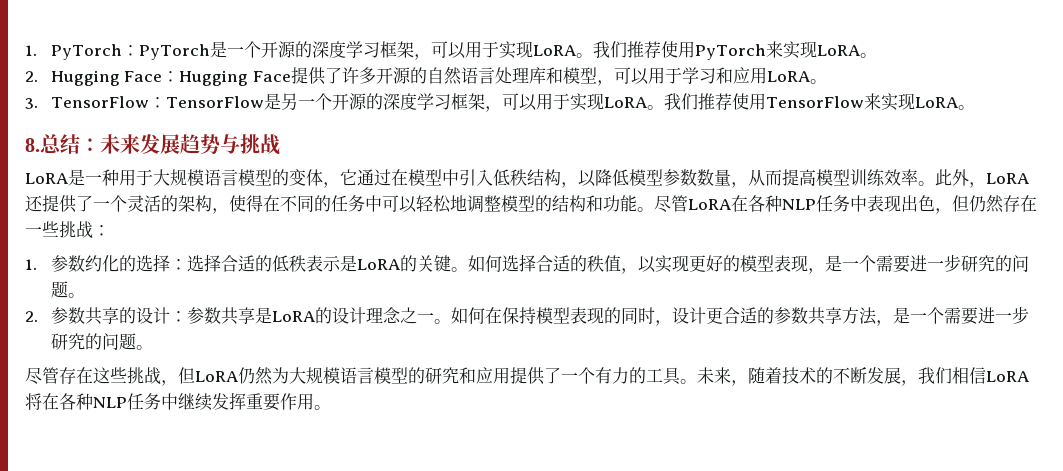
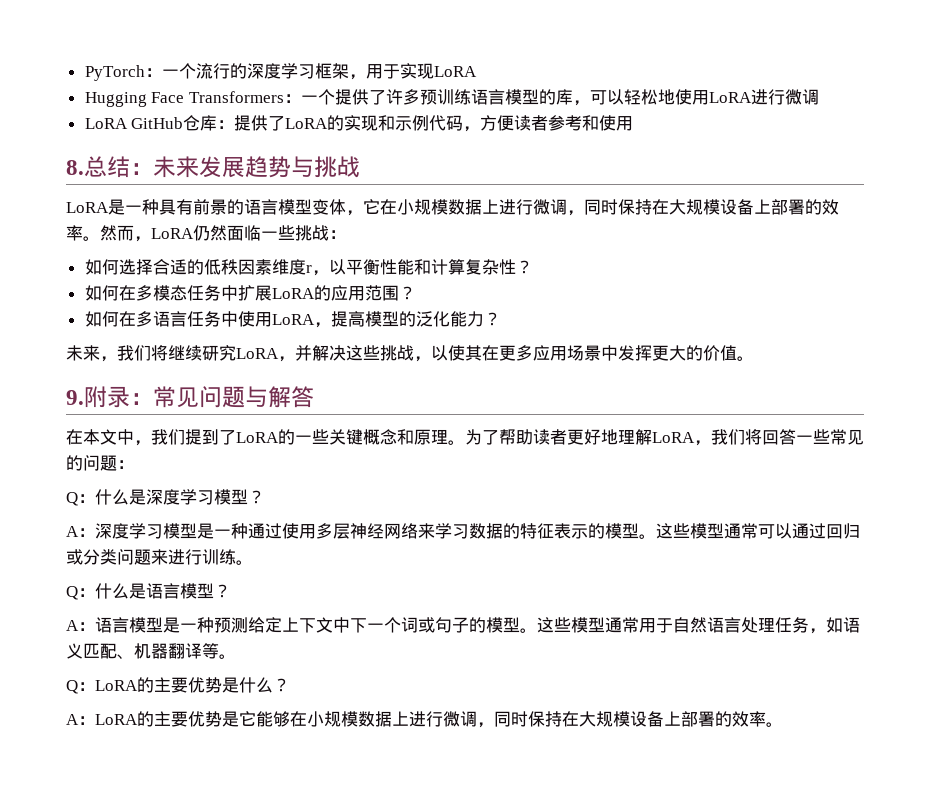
[25,41,877,60] [25,67,827,86] [25,93,975,112] 1. PyTorch：PyTorch是一个开源的深度学习框架，可以用于实现LoRA。我们推荐使用PyTorch来实现LoRA。 // 2. Hugging Face：Hugging Face提供了许多开源的自然语言处理库和模型，可以用于学习和应用LoRA。 // 3. TensorFlow：TensorFlow是另一个开源的深度学习框架，可以用于实现LoRA。我们推荐使用TensorFlow来实现LoRA。 -> [84,63,477,81] [84,89,819,107] [84,115,634,132] PyTorch：一个流行的深度学习框架，用于实现LoRA // Hugging Face Transformers：一个提供了许多预训练语言模型的库，可以轻松地使用LoRA进行微调 // LoRA GitHub仓库：提供了LoRA的实现和示例代码，方便读者参考和使用
[119,169,289,186] 用于大规模语言模型的 -> [159,199,312,215] 具有前景的语言模型
[357,169,1029,188] [25,195,1037,214] [25,221,110,239] [25,254,1029,274] [50,281,85,298] [25,306,1029,326] [50,333,153,350] [25,367,1029,386] [25,392,314,411] 通过在模型中引入低秩结构，以降低模型参数数量，从而提高模型训练效率。此外，LoRA还提供了一个灵活的架构，使得在不同的任务中可以轻松地调整模型的结构和功能。尽管LoRA在各种NLP任务中表现出色，但仍然存在一些挑战： // 1.参数约化的选择：选择合适的低秩表示是LoRA的关键。如何选择合适的秩值，以实现更好的模型表现，是一个需要进一步研究的问题。 // 2.参数共享的设计：参数共享是LoRA的设计理念之一。如何在保持模型表现的同时，设计更合适的参数共享方法，是一个需要进一步研究的问题。 // 尽管存在这些挑战，但LoRA仍然为大规模语言模型的研究和应用提供了一个有力的工具。未来，随着技术的不断发展，我们相信LoRA将在各种NLP任务中继续发挥重要作用 -> [380,199,839,216] [66,225,346,242] [84,259,533,276] [84,285,416,301] [84,311,501,328] [66,345,754,362] [66,386,314,408] [66,429,864,446] [66,455,134,471] [66,489,265,506] [66,523,860,539] [66,549,253,565] [66,583,231,600] [66,617,860,634] [66,643,236,659] [66,677,290,694] [66,711,766,728] 在小规模数据上进行微调，同时保持在大规模设备上部署的效率。然而，LoRA仍然面临一些挑战： // 如何选择合适的低秩因素维度r，以平衡性能和计算复杂性？ // 如何在多模态任务中扩展LoRA的应用范围？ // 如何在多语言任务中使用LoRA，提高模型的泛化能力？ // 未来，我们将继续研究LoRA，并解决这些挑战，以使其在更多应用场景中发挥更大的价值。 // 9.附录：常见问题与解答 // 在本文中，我们提到了LoRA的一些关键概念和原理。为了帮助读者更好地理解LoRA，我们将回答一些常见的问题： // Q：什么是深度学习模型？ // A：深度学习模型是一种通过使用多层神经网络来学习数据的特征表示的模型。这些模型通常可以通过回归或分类问题来进行训练。 // Q：什么是语言模型？ // A：语言模型是一种预测给定上下文中下一个词或句子的模型。这些模型通常用于自然语言处理任务，如语义匹配、机器翻译等。 // Q：LoRA的主要优势是什么？ // A：LoRA的主要优势是它能够在小规模数据上进行微调，同时保持在大规模设备上部署的效率

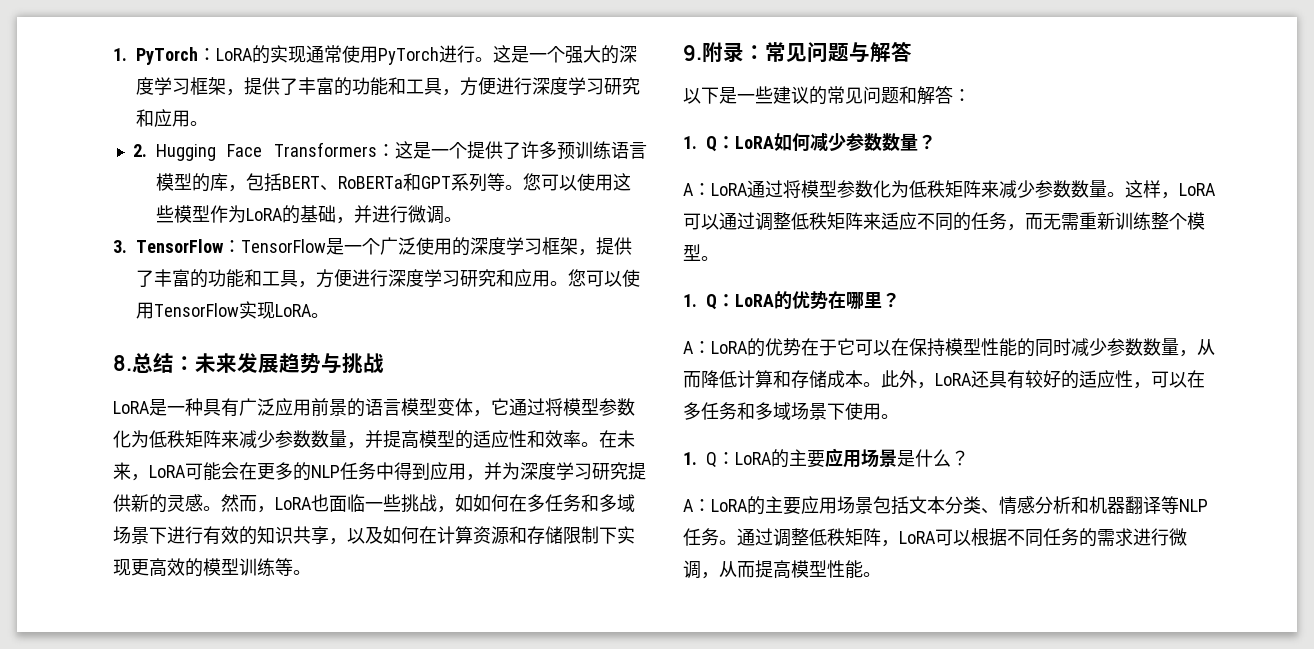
[84,63,477,81] PyTorch：一个流行的深度学习框架，用于实现LoRA // -> [113,45,637,65] [136,77,640,96] [136,109,208,127] [132,144,147,157] 1. PyTorch：LoRA的实现通常使用PyTorch进行。这是一个强大的深度学习框架，提供了丰富的功能和工具，方便进行深度学习研究和应用。 // 2.
(301, 98) none -> [394,141,431,159] 这是
[589,89,819,105] [84,115,634,132] 可以轻松地使用LoRA进行微调 // LoRA GitHub仓库：提供了LoRA的实现和示例代码，方便读者参考和使用 -> [245,173,631,192] [155,205,462,224] [113,237,632,256] [136,269,640,288] [136,301,329,319] 包括BERT、RoBERTa和GPT系列等。您可以使用这些模型作为LoRA的基础，并进行微调。 // 3. TensorFlow：TensorFlow是一个广泛使用的深度学习框架，提供了丰富的功能和工具，方便进行深度学习研究和应用。您可以使用TensorFlow实现LoRA。
(193, 207) none -> [239,398,311,416] 广泛应用
[380,199,839,216] [66,225,83,241] 在小规模数据上进行微调，同时保持在大规模设备上部署的效率 -> [509,398,635,416] [113,430,635,449] [113,462,646,481] [113,494,203,513] 通过将模型参数化为低秩矩阵来减少参数数量，并提高模型的适应性和效率。在未来，LoRA可能会在更多的NLP任务中得到应用，并为深度学习研究提供新的灵感
[193,225,227,241] 仍然 -> [311,494,329,512] 也
[329,230,346,239] [84,259,533,276] [84,285,416,301] [84,311,501,328] [66,345,737,362] ： // 如何选择合适的低秩因素维度r，以平衡性能和计算复杂性？ // 如何在多模态任务中扩展LoRA的应用范围？ // 如何在多语言任务中使用LoRA，提高模型的泛化能力？ // 未来，我们将继续研究LoRA，并解决这些挑战，以使其在更多应用场景中发挥更大的价值 -> [437,494,635,513] [113,526,635,545] [113,558,293,577] ，如如何在多任务和多域场景下进行有效的知识共享，以及如何在计算资源和存储限制下实现更高效的模型训练等
[66,429,864,446] [66,455,134,471] [66,489,265,506] [66,523,860,539] [66,549,253,565] [66,583,231,600] [66,617,860,634] [66,643,236,659] 在本文中，我们提到了LoRA的一些关键概念和原理。为了帮助读者更好地理解LoRA，我们将回答一些常见的问题： // Q：什么是深度学习模型？ // A：深度学习模型是一种通过使用多层神经网络来学习数据的特征表示的模型。这些模型通常可以通过回归或分类问题来进行训练。 // Q：什么是语言模型？ // A：语言模型是一种预测给定上下文中下一个词或句子的模型。这些模型通常用于自然语言处理任务，如语义匹配、机器翻译等。 // -> [683,86,971,105] [683,133,936,152] [683,180,1216,199] [683,212,1205,231] [683,244,719,261] [683,291,900,310] [683,338,1215,357] [683,370,1205,389] [683,402,899,420] [683,452,697,465] 以下是一些建议的常见问题和解答： // 1. Q：LoRA如何减少参数数量？ // A：LoRA通过将模型参数化为低秩矩阵来减少参数数量。这样，LoRA可以通过调整低秩矩阵来适应不同的任务，而无需重新训练整个模型。 // 1. Q：LoRA的优势在哪里？ // A：LoRA的优势在于它可以在保持模型性能的同时减少参数数量，从而降低计算和存储成本。此外，LoRA还具有较好的适应性，可以在多任务和多域场景下使用。 // 1.
[188,677,222,693] 优势 -> [825,448,897,468] 应用场景
[188,711,766,728] 优势是它能够在小规模数据上进行微调，同时保持在大规模设备上部署的效率 -> [801,496,1208,515] [683,528,1187,547] [683,560,863,579] 应用场景包括文本分类、情感分析和机器翻译等NLP任务。通过调整低秩矩阵，LoRA可以根据不同任务的需求进行微调，从而提高模型性能

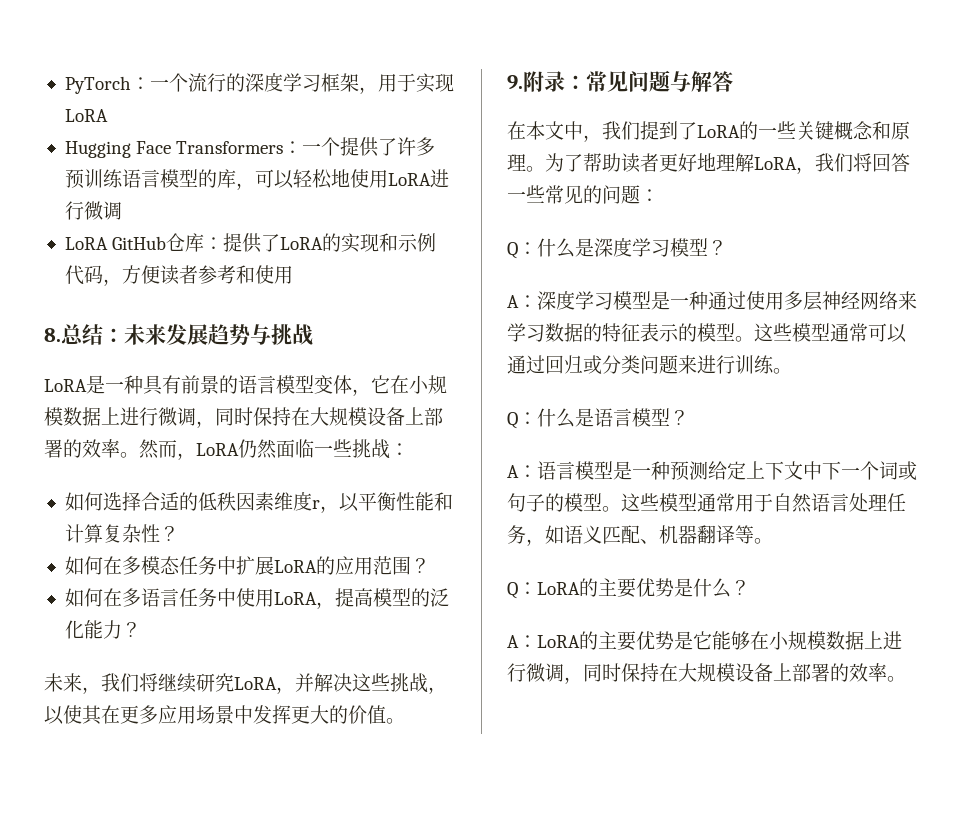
[113,45,637,65] [136,77,640,96] [136,109,208,127] [132,144,147,157] 1. PyTorch：LoRA的实现通常使用PyTorch进行。这是一个强大的深度学习框架，提供了丰富的功能和工具，方便进行深度学习研究和应用。 // 2. -> [64,73,454,94] [64,109,108,122] PyTorch：一个流行的深度学习框架，用于实现LoRA //
[394,141,431,159] 这是 -> (303, 147) none
[245,173,631,192] [155,205,462,224] [113,237,632,256] [136,269,640,288] [136,301,329,319] 包括BERT、RoBERTa和GPT系列等。您可以使用这些模型作为LoRA的基础，并进行微调。 // 3. TensorFlow：TensorFlow是一个广泛使用的深度学习框架，提供了丰富的功能和工具，方便进行深度学习研究和应用。您可以使用TensorFlow实现LoRA。 -> [254,169,449,189] [64,201,122,220] [64,233,437,253] [64,265,293,286] 可以轻松地使用LoRA进行微调 // LoRA GitHub仓库：提供了LoRA的实现和示例代码，方便读者参考和使用
[239,398,311,416] 广泛应用 -> (181, 384) none
[509,398,635,416] [113,430,635,449] [113,462,646,481] [113,494,203,513] 通过将模型参数化为低秩矩阵来减少参数数量，并提高模型的适应性和效率。在未来，LoRA可能会在更多的NLP任务中得到应用，并为深度学习研究提供新的灵感 -> [390,375,447,394] [44,407,443,428] [44,439,120,458] 在小规模数据上进行微调，同时保持在大规模设备上部署的效率
[311,494,329,512] 也 -> [238,439,277,459] 仍然
[437,494,635,513] [113,526,635,545] [113,558,293,577] ，如如何在多任务和多域场景下进行有效的知识共享，以及如何在计算资源和存储限制下实现更高效的模型训练等 -> [390,443,409,456] [64,492,453,513] [64,524,179,543] [64,556,430,575] [64,588,449,609] [64,620,141,639] [44,673,447,694] [44,705,386,725] ： // 如何选择合适的低秩因素维度r，以平衡性能和计算复杂性？ // 如何在多模态任务中扩展LoRA的应用范围？ // 如何在多语言任务中使用LoRA，提高模型的泛化能力？ // 未来，我们将继续研究LoRA，并解决这些挑战，以使其在更多应用场景中发挥更大的价值
[683,86,971,105] [683,133,936,152] [683,180,1216,199] [683,212,1205,231] [683,244,719,261] [683,291,900,310] [683,338,1215,357] [683,370,1205,389] [683,402,899,420] [683,452,697,465] 以下是一些建议的常见问题和解答： // 1. Q：LoRA如何减少参数数量？ // A：LoRA通过将模型参数化为低秩矩阵来减少参数数量。这样，LoRA可以通过调整低秩矩阵来适应不同的任务，而无需重新训练整个模型。 // 1. Q：LoRA的优势在哪里？ // A：LoRA的优势在于它可以在保持模型性能的同时减少参数数量，从而降低计算和存储成本。此外，LoRA还具有较好的适应性，可以在多任务和多域场景下使用。 // 1. -> [507,121,910,142] [507,153,910,174] [507,185,659,204] [507,238,727,259] [507,291,917,311] [507,323,907,343] [507,355,792,375] [507,408,689,429] [507,461,917,481] [507,493,906,513] [507,525,773,546] 在本文中，我们提到了LoRA的一些关键概念和原理。为了帮助读者更好地理解LoRA，我们将回答一些常见的问题： // Q：什么是深度学习模型？ // A：深度学习模型是一种通过使用多层神经网络来学习数据的特征表示的模型。这些模型通常可以通过回归或分类问题来进行训练。 // Q：什么是语言模型？ // A：语言模型是一种预测给定上下文中下一个词或句子的模型。这些模型通常用于自然语言处理任务，如语义匹配、机器翻译等。 //
[825,448,897,468] 应用场景 -> [636,578,674,597] 优势
[801,496,1208,515] [683,528,1187,547] [683,560,863,579] 应用场景包括文本分类、情感分析和机器翻译等NLP任务。通过调整低秩矩阵，LoRA可以根据不同任务的需求进行微调，从而提高模型性能 -> [636,631,902,650] [507,663,887,684] 优势是它能够在小规模数据上进行微调，同时保持在大规模设备上部署的效率

